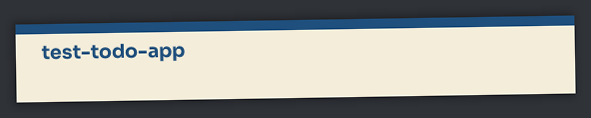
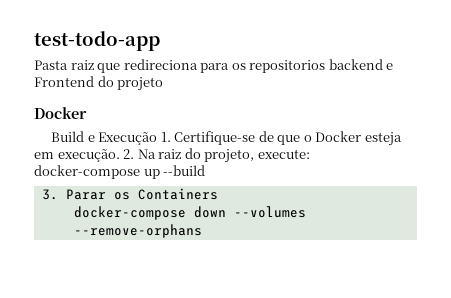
(186, 53) none -> [34,59,394,73] [34,76,164,91] [34,107,87,119] [51,131,402,146] [34,148,310,163] [34,165,206,179] [41,188,218,200] [73,206,306,220] [73,224,202,238] // Pasta raiz que redireciona para os repositorios backend e Frontend do projeto // Docker // Build e Execução 1. Certifique-se de que o Docker esteja em execução. 2. Na raiz do projeto, execute: docker-compose up --build // 3. Parar os Containers // docker-compose down --volumes --remove-orphans

